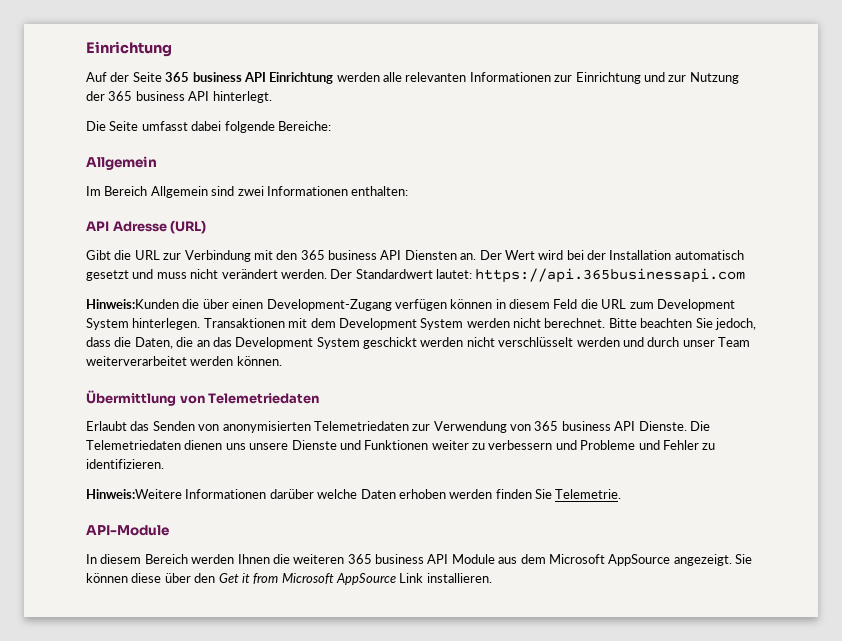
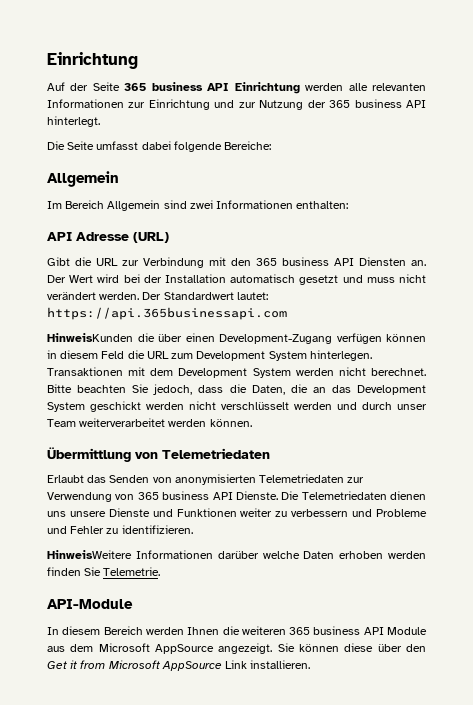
[86,299,179,309] Hinweis:Kunden -> [47,333,133,342] HinweisKunden
[86,489,182,499] Hinweis:Weitere -> [47,550,132,559] HinweisWeitere

